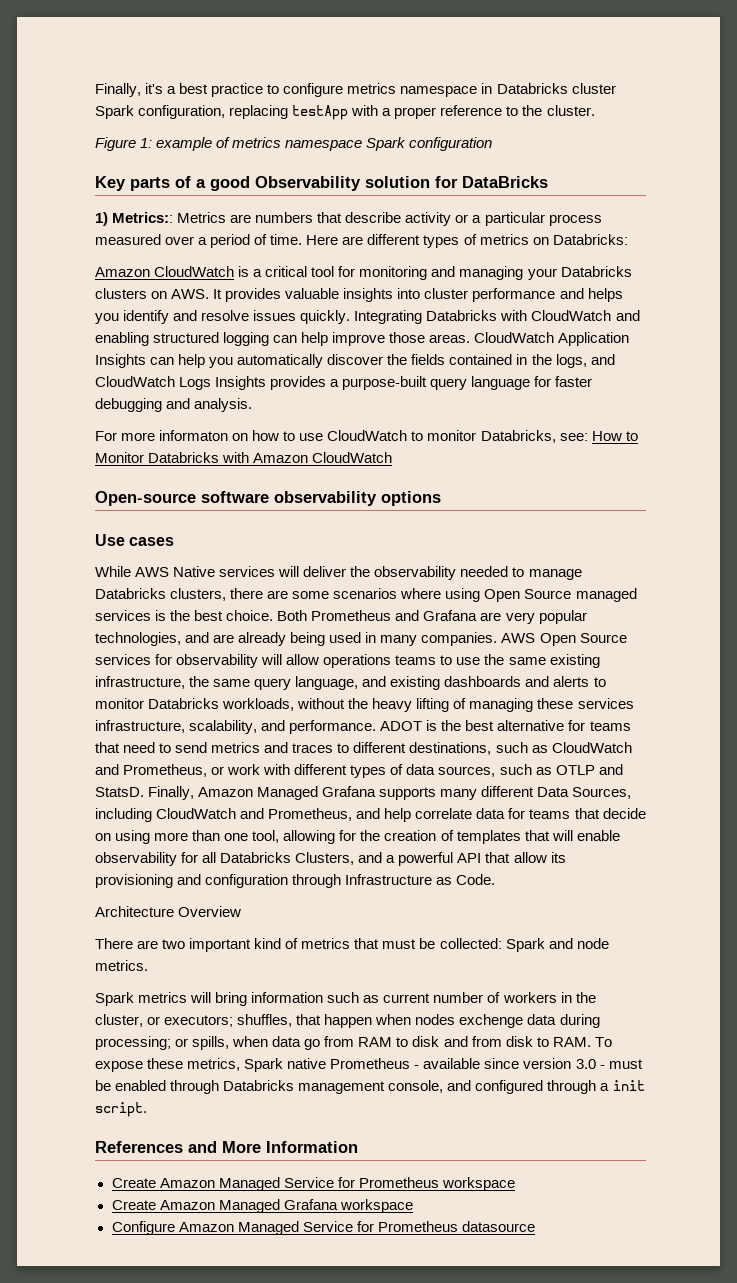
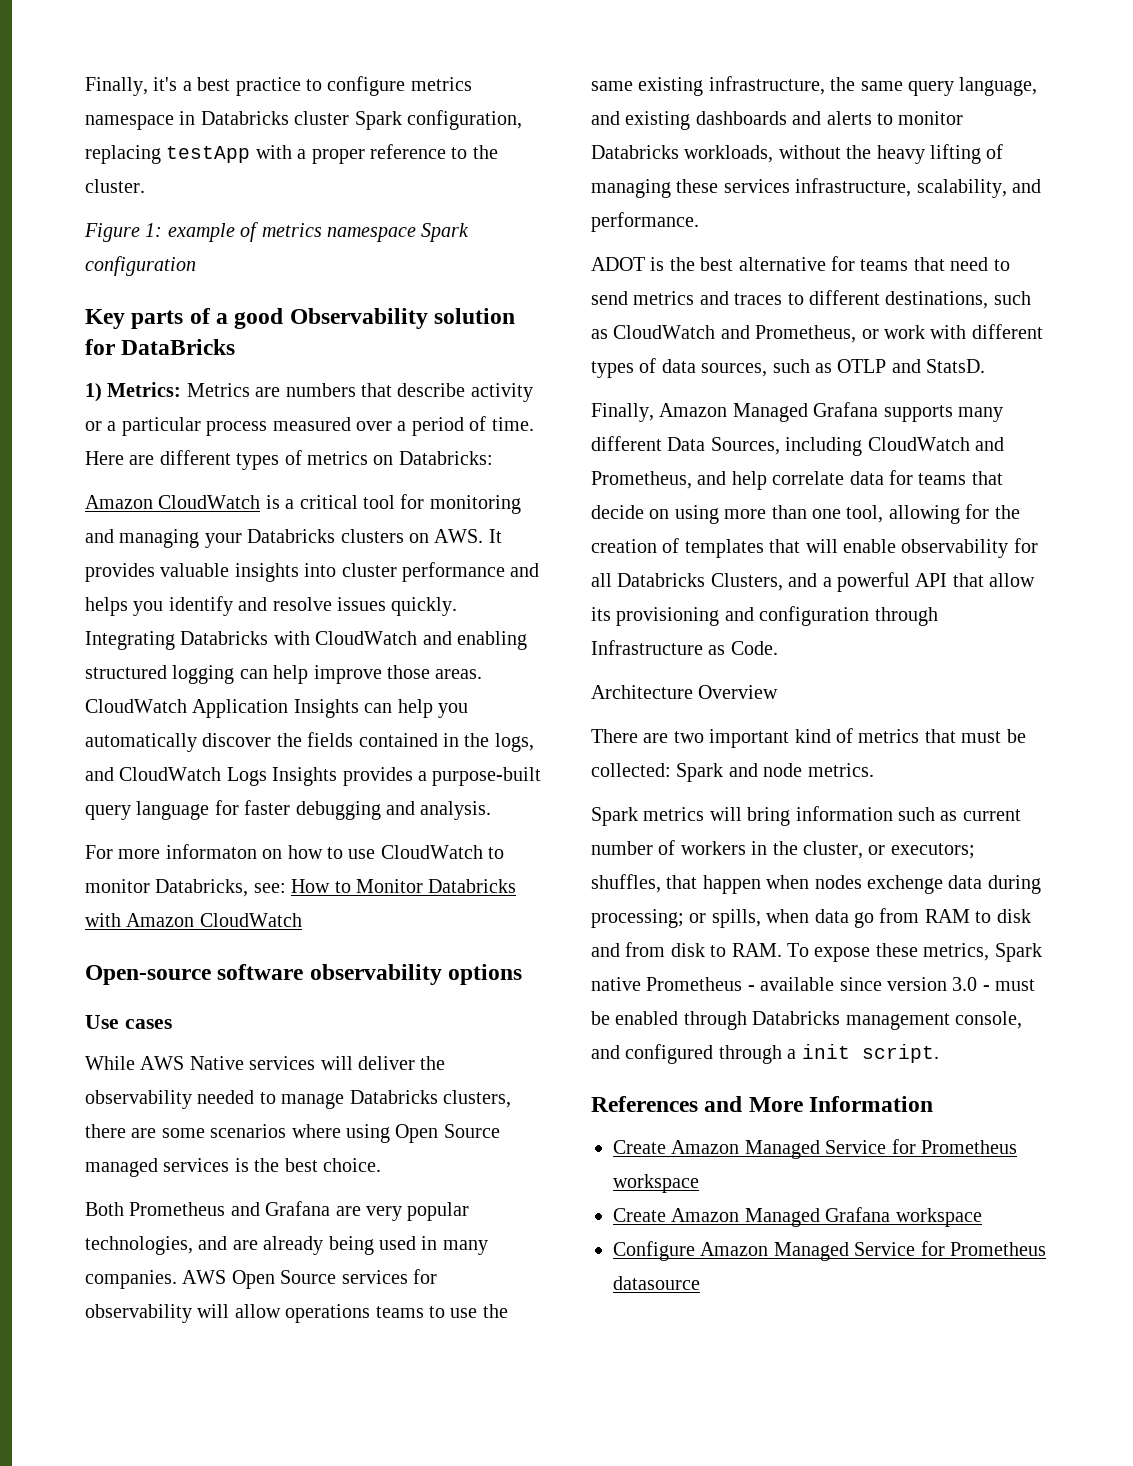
[112,212,174,223] Metrics:: -> [107,382,182,397] Metrics:
(274, 615) none -> (381, 1165) //
(377, 727) none -> (699, 222) //
(144, 792) none -> (986, 366) //

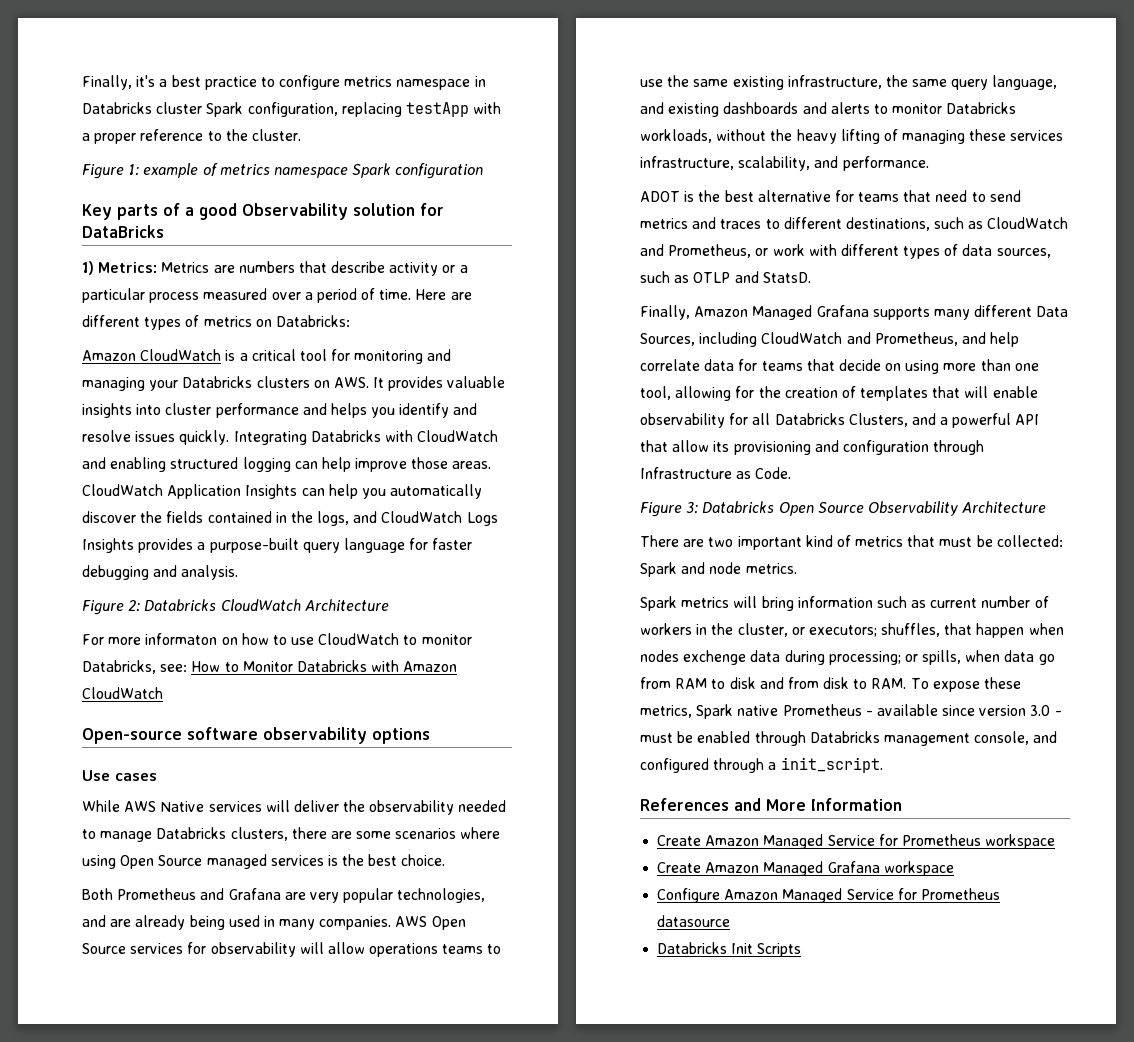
(492, 810) none -> [82,599,389,615] // Figure 2: Databricks CloudWatch Architecture
[591,685,779,699] Architecture Overview -> [640,501,1047,517] Figure 3: Databricks Open Source Observability Architecture
[801,1044,939,1063] init script. -> [780,757,883,773] init_script.
(700, 1283) none -> [657,942,802,957] // Databricks Init Scripts

